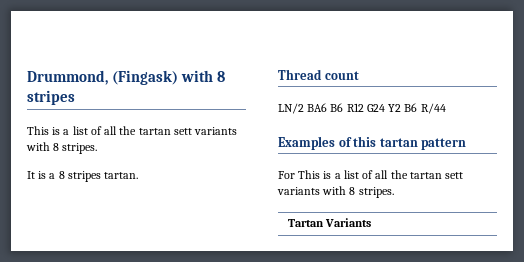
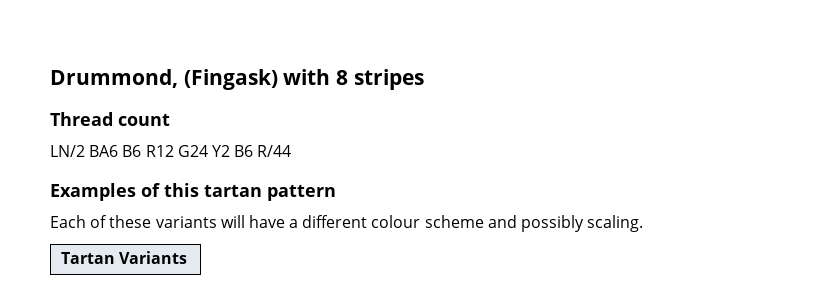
[27,126,238,135] [26,142,98,154] [27,171,139,182] // This is a list of all the tartan sett variants with 8 stripes. // It is a 8 stripes tartan. -> (424, 79) none
[278,170,464,179] [277,186,394,198] For This is a list of all the tartan sett variants with 8 stripes. -> [50,215,644,232] Each of these variants will have a different colour scheme and possibly scaling.

